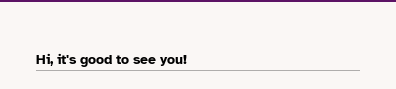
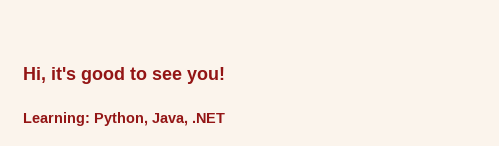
(187, 60) none -> [23,112,225,126] // Learning: Python, Java, .NET

